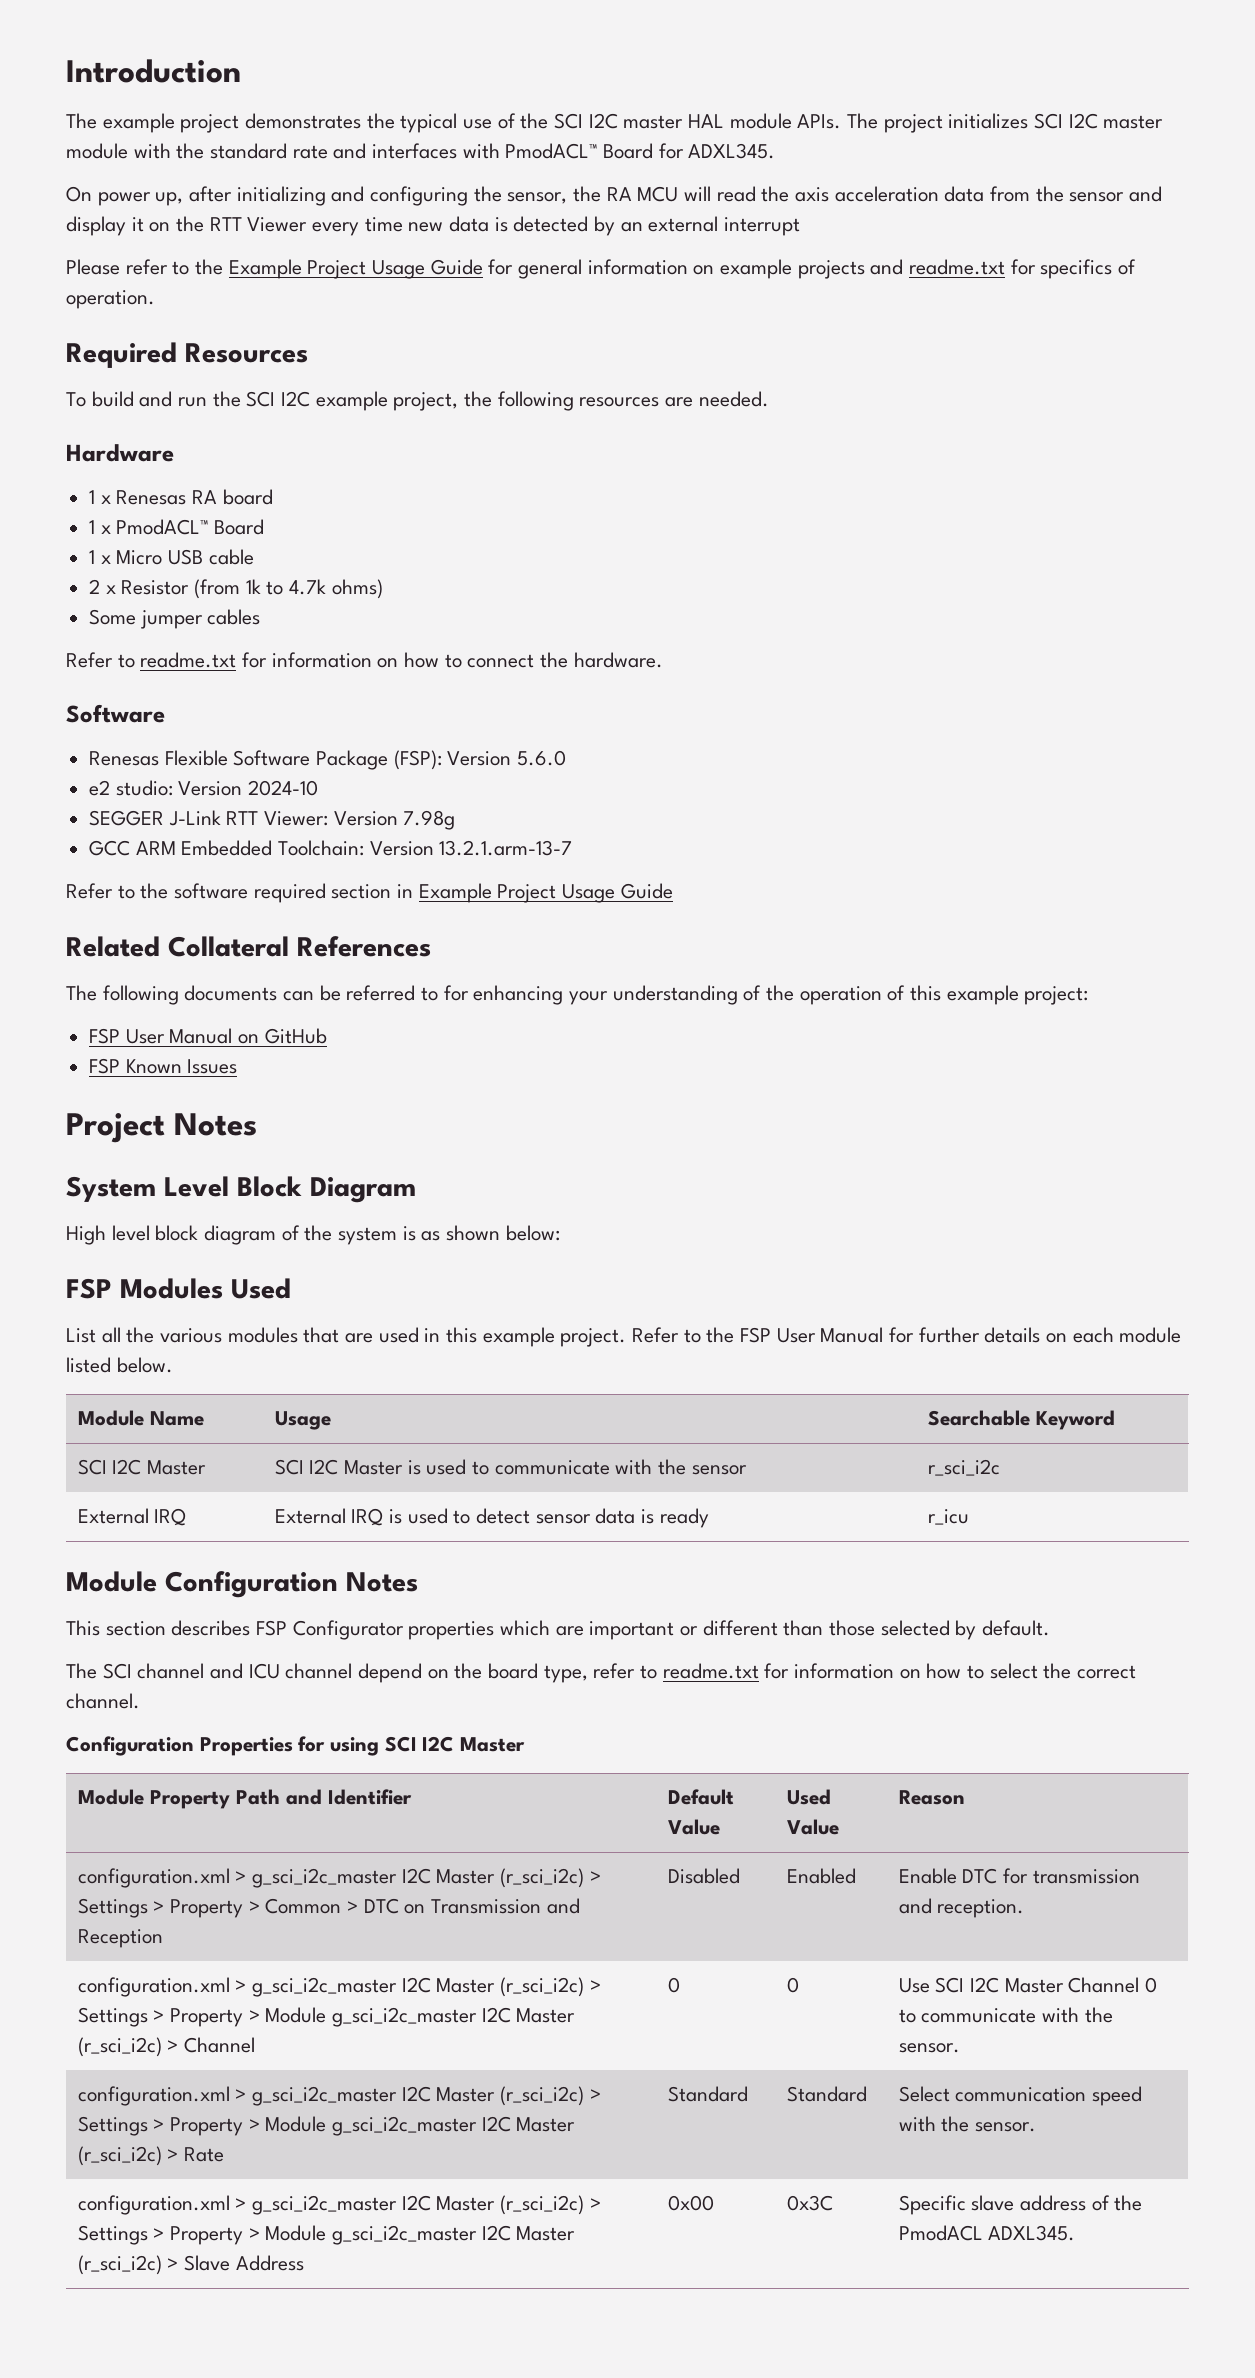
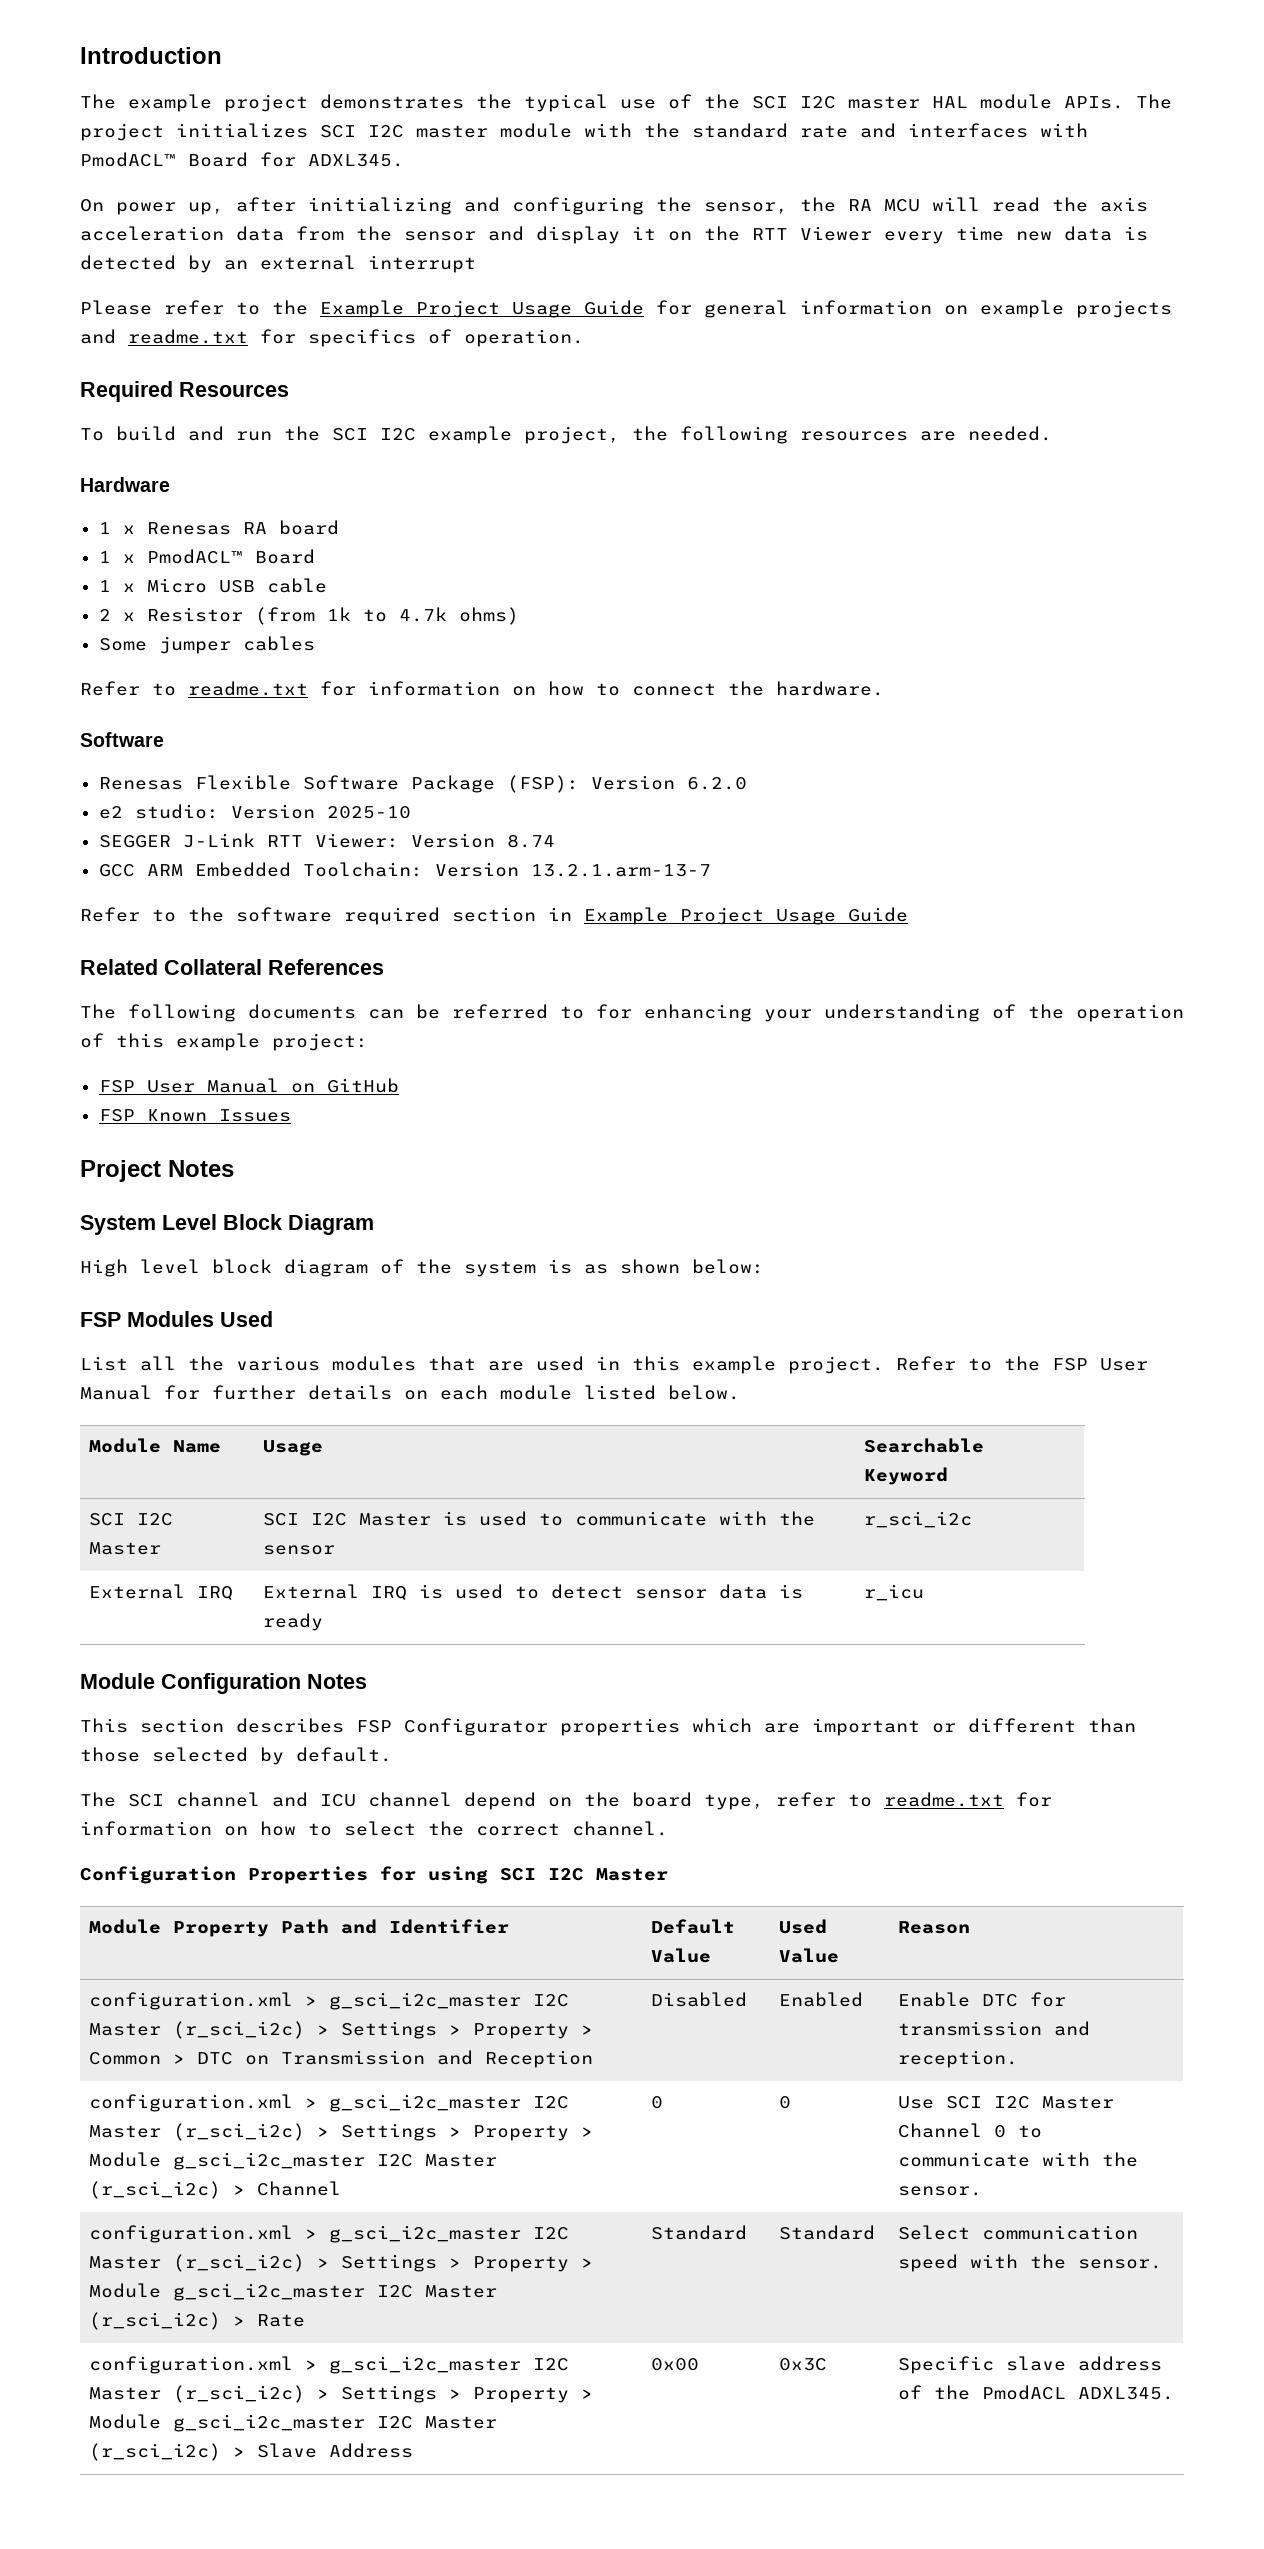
[517,750,567,766] 5.6.0 -> [686,777,747,790] 6.2.0
[248,780,319,796] 2024-10 -> [326,806,411,819] 2025-10
[403,810,456,830] 7.98g -> [506,834,555,848] 8.74

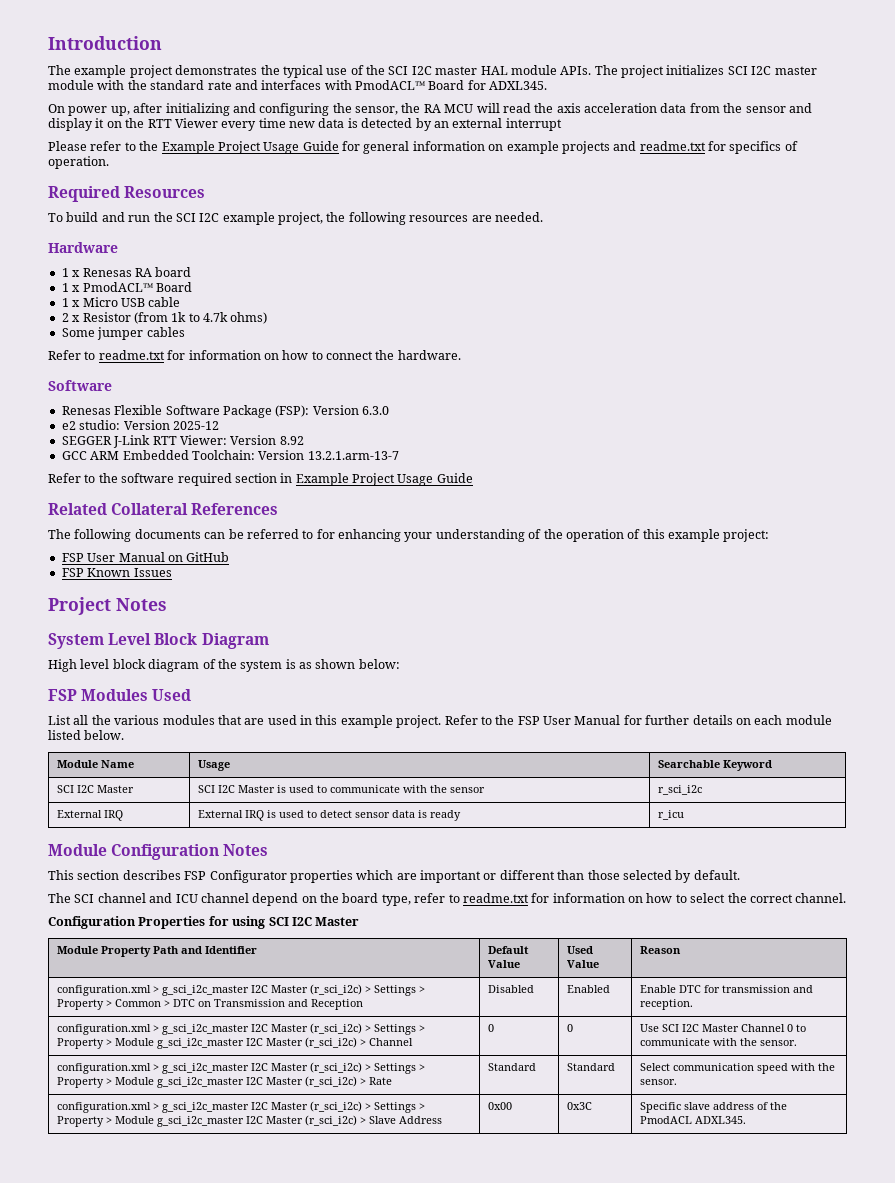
[686,777,747,790] 6.2.0 -> [362,406,389,415] 6.3.0
[326,806,411,819] 2025-10 -> [172,421,219,430] 2025-12
[506,834,555,848] 8.74 -> [279,436,304,445] 8.92

